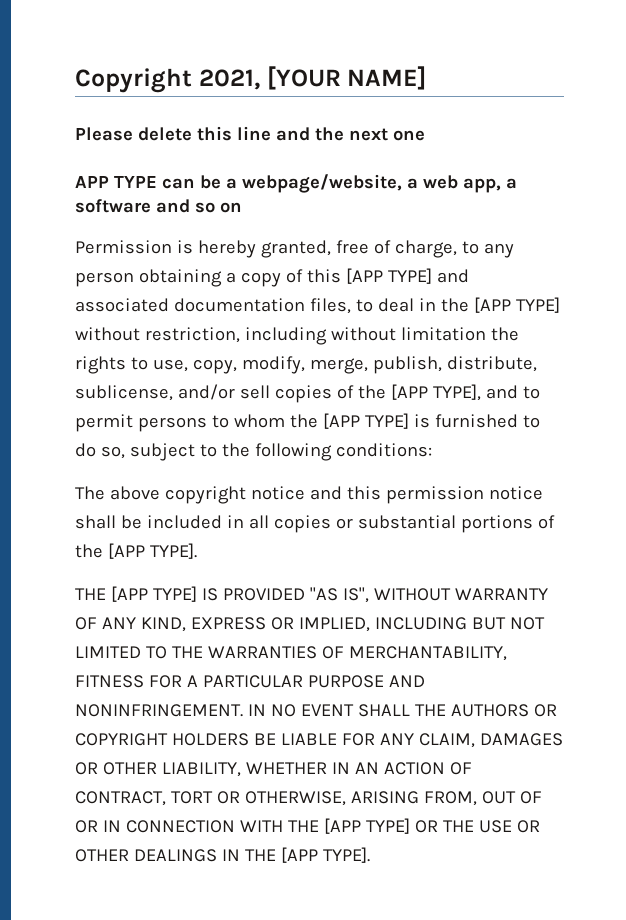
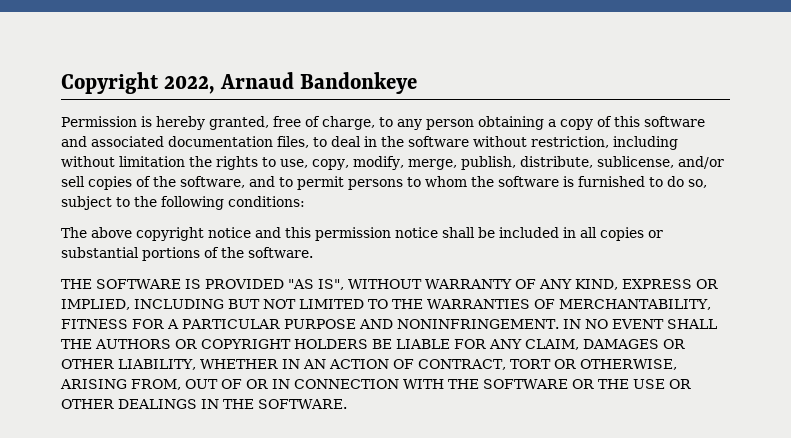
[198,66,427,90] [75,126,425,141] [75,174,517,193] [75,199,242,213] 2021, [YOUR NAME] // Please delete this line and the next one // APP TYPE can be a webpage/website, a web app, a software and so on -> [164,72,418,94] 2022, Arnaud Bandonkeye
[345,268,432,284] [APP TYPE] -> [644,116,705,127] software
[473,297,560,313] [APP TYPE] -> [408,136,469,147] software
[390,384,481,401] [APP TYPE], -> [180,176,245,188] software,
[322,413,409,429] [APP TYPE] -> [498,176,559,187] software
[107,543,197,559] [75,586,197,602] [APP TYPE]. // THE [APP TYPE] -> [248,247,313,258] [61,279,181,289] software. // THE SOFTWARE
[323,818,410,834] [APP TYPE] -> [483,379,568,389] SOFTWARE
[280,847,370,863] [APP TYPE]. -> [258,399,347,409] SOFTWARE.

